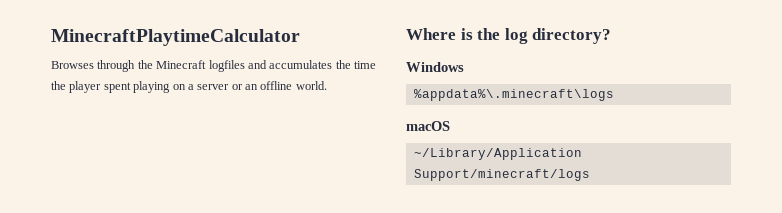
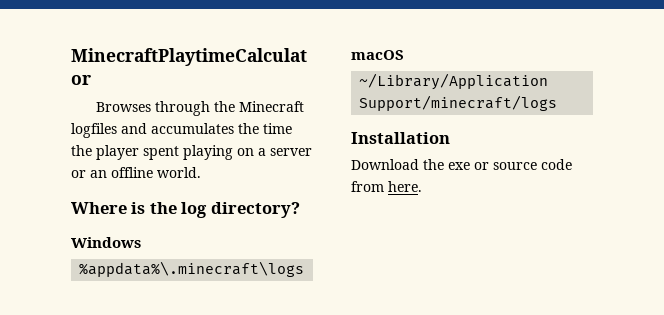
(590, 175) none -> [351,132,450,144] [351,159,572,170] [351,181,422,192] // Installation // Download the exe or source code from here.

